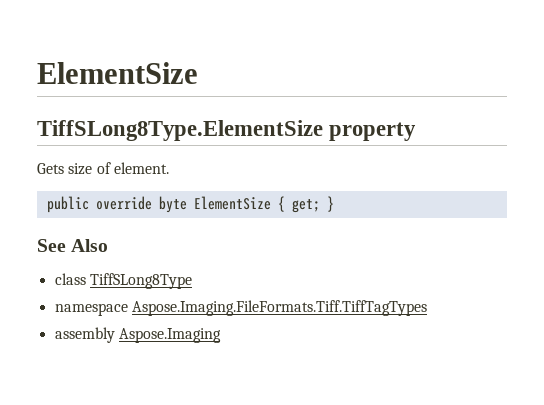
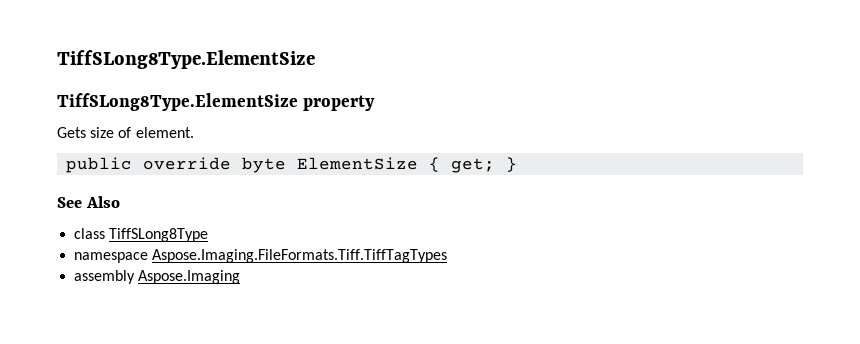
[37,62,198,84] ElementSize -> [57,50,315,69] TiffSLong8Type.ElementSize

